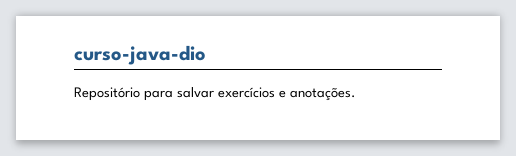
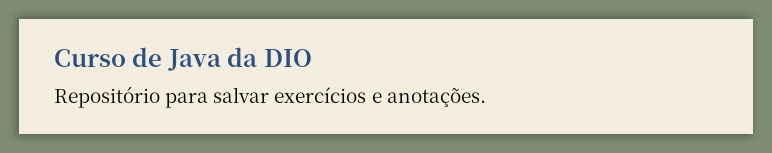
[74,45,206,65] curso-java-dio -> [54,47,312,71] Curso de Java da DIO

